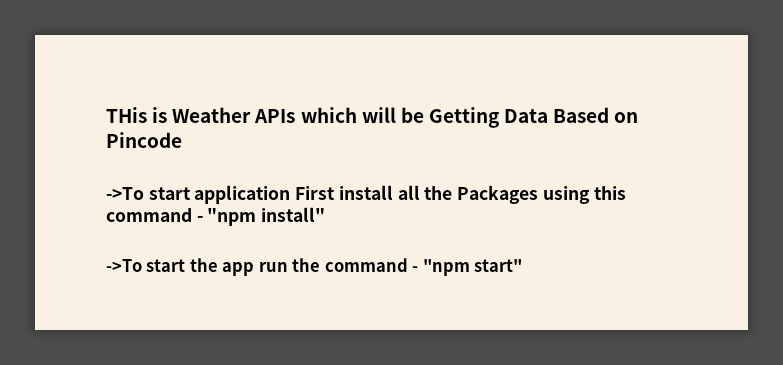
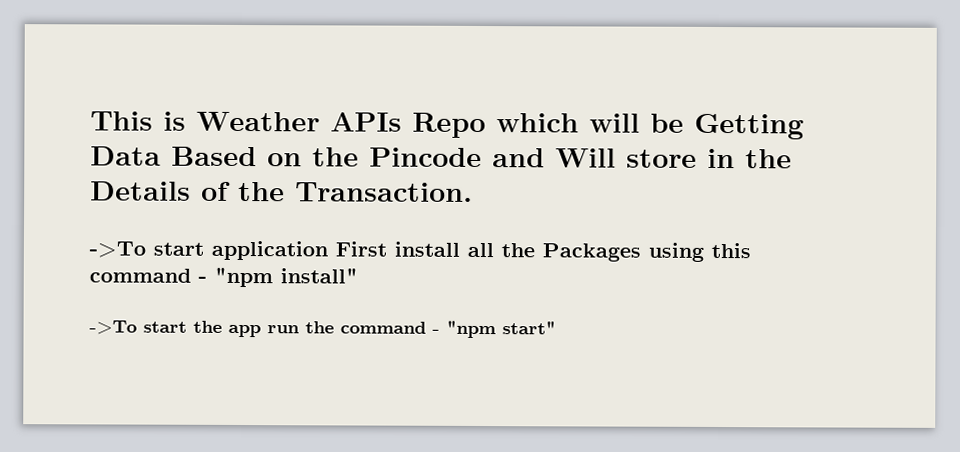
[106,107,147,123] THis -> [90,111,153,131] This
(296, 116) none -> [412,112,486,139] Repo
(639, 117) none -> [312,147,359,167] the
(182, 140) none -> [492,148,792,169] [90,181,473,202] and Will store in the Details of the Transaction.

